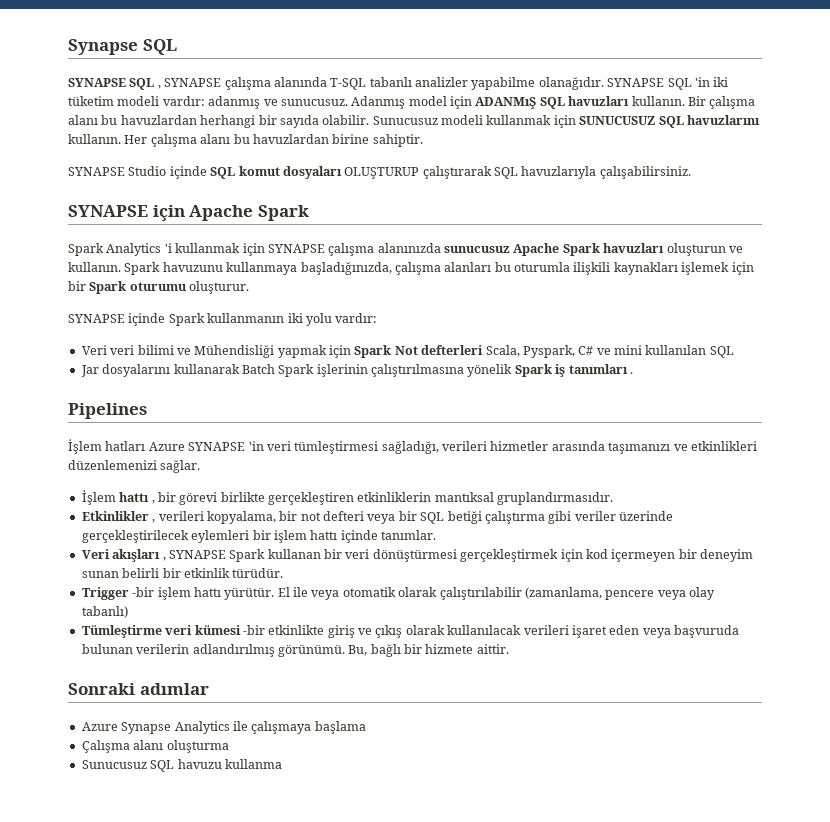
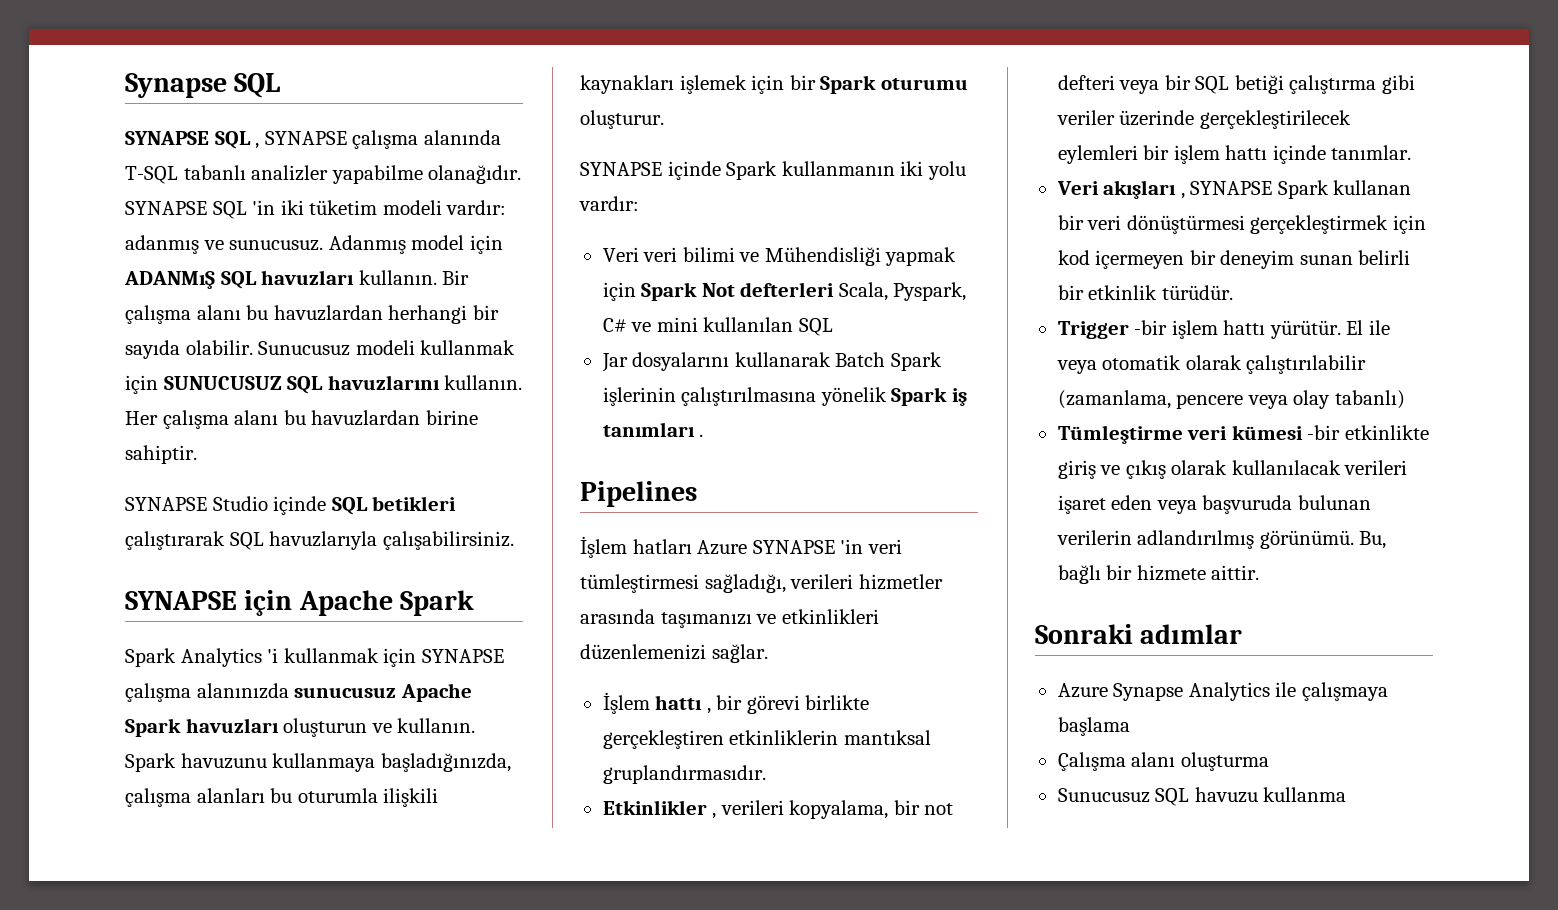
[238,166,420,179] komut dosyaları OLUŞTURUP -> [372,496,457,511] betikleri

